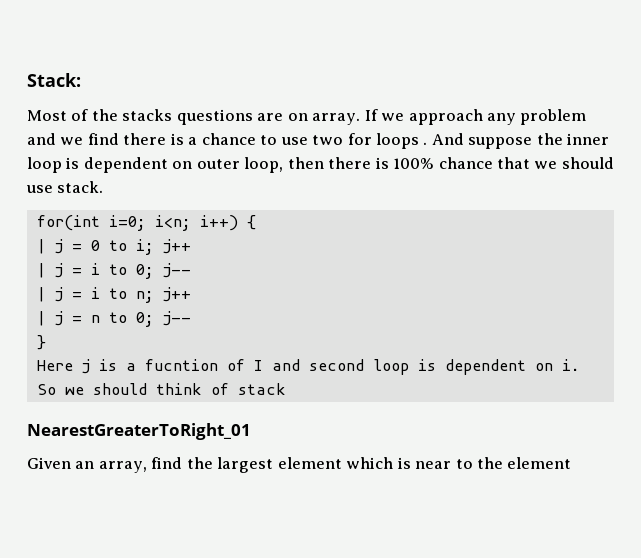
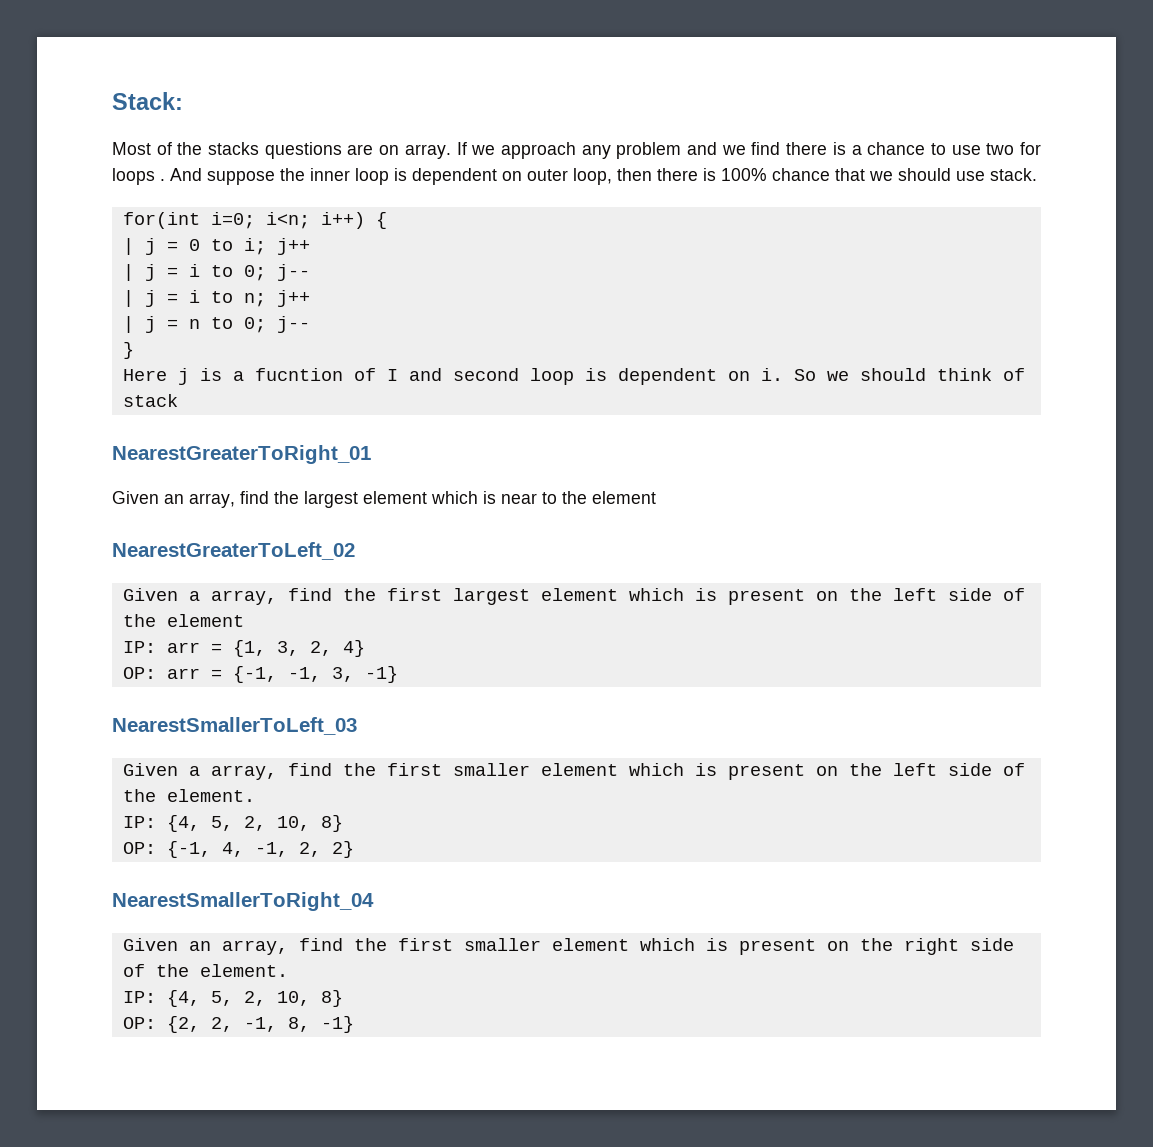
(572, 463) none -> [112,542,355,560] [122,588,1025,605] [122,614,244,627] [122,640,365,657] [122,666,398,683] [112,717,357,735] [122,763,1025,780] [122,789,255,802] [122,815,343,832] [122,841,354,858] [112,892,374,911] [122,938,1014,955] [122,964,288,977] [122,990,343,1007] [122,1016,354,1033] // NearestGreaterToLeft_02 // Given a array, find the first largest element which is present on the left side of the element // IP: arr = {1, 3, 2, 4} // OP: arr = {-1, -1, 3, -1} // NearestSmallerToLeft_03 // Given a array, find the first smaller element which is present on the left side of the element. // IP: {4, 5, 2, 10, 8} // OP: {-1, 4, -1, 2, 2} // NearestSmallerToRight_04 // Given an array, find the first smaller element which is present on the right side of the element. // IP: {4, 5, 2, 10, 8} // OP: {2, 2, -1, 8, -1}

